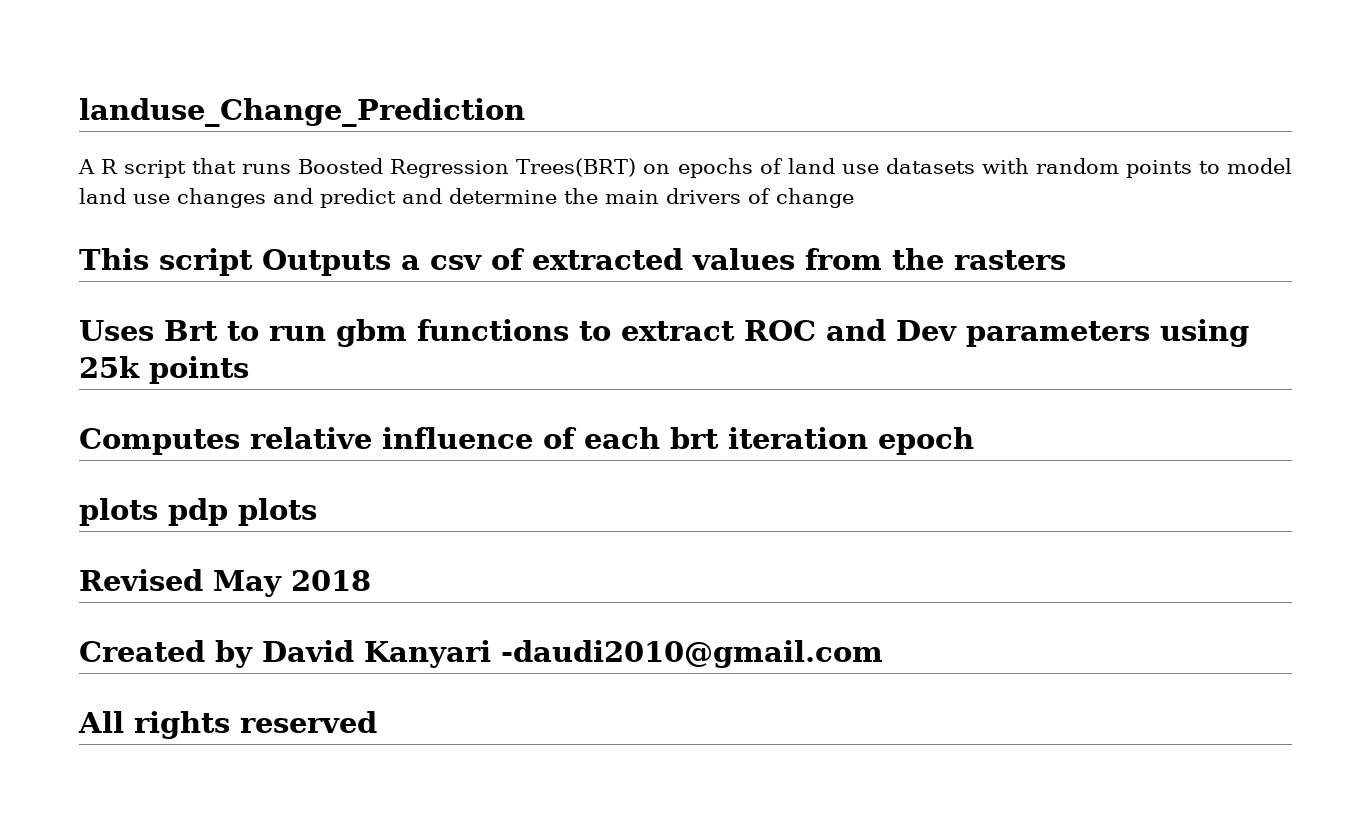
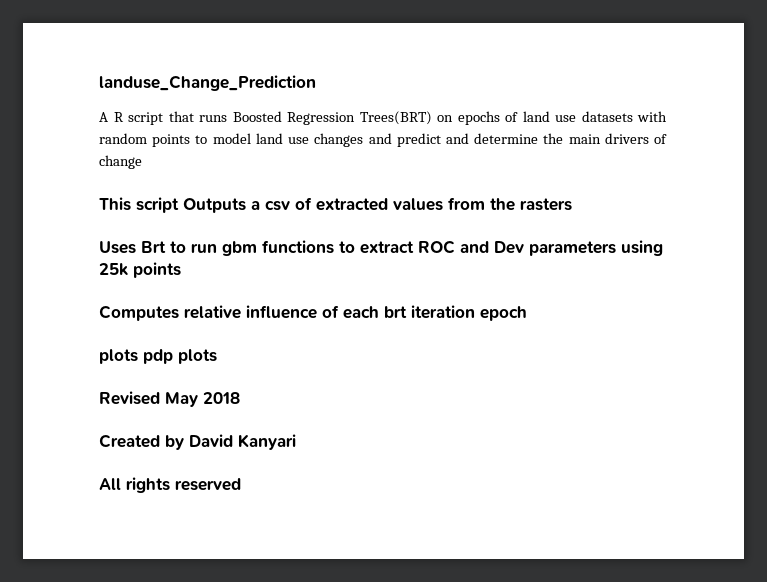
[501,640,883,668] -daudi2010@gmail.com -> (296, 442) none

